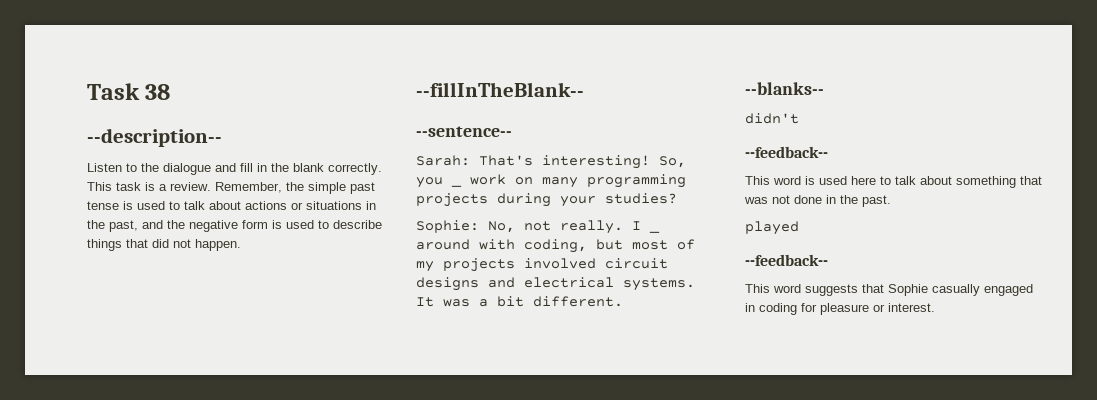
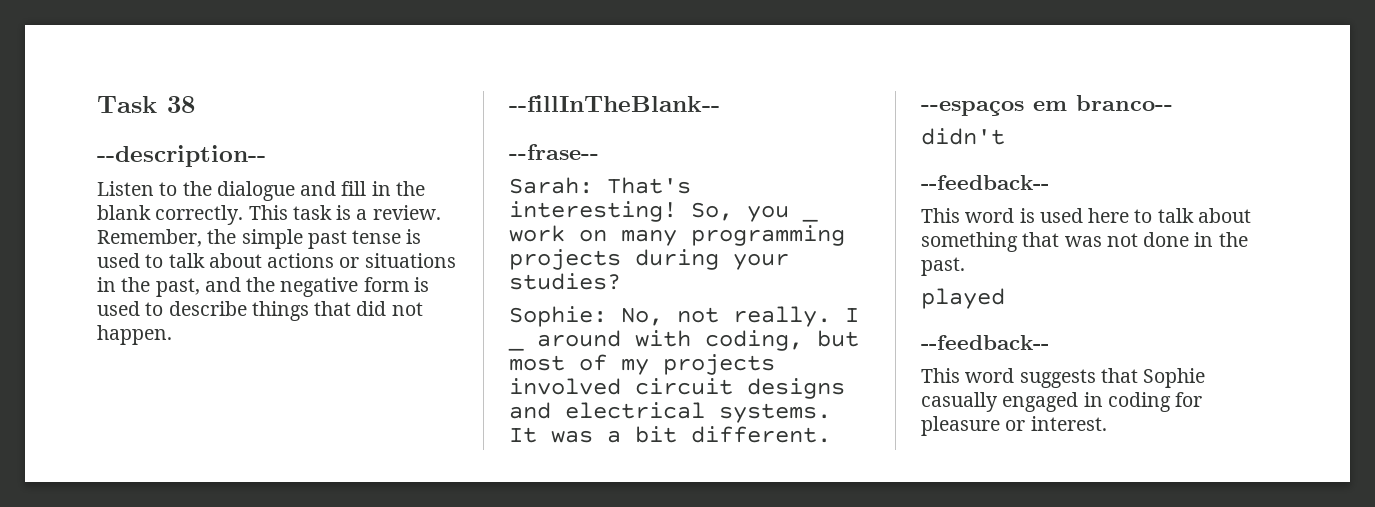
[416,126,512,137] --sentence-- -> [509,144,599,160] --frase--
[745,82,824,95] --blanks-- -> [921,95,1173,116] --espaços em branco--

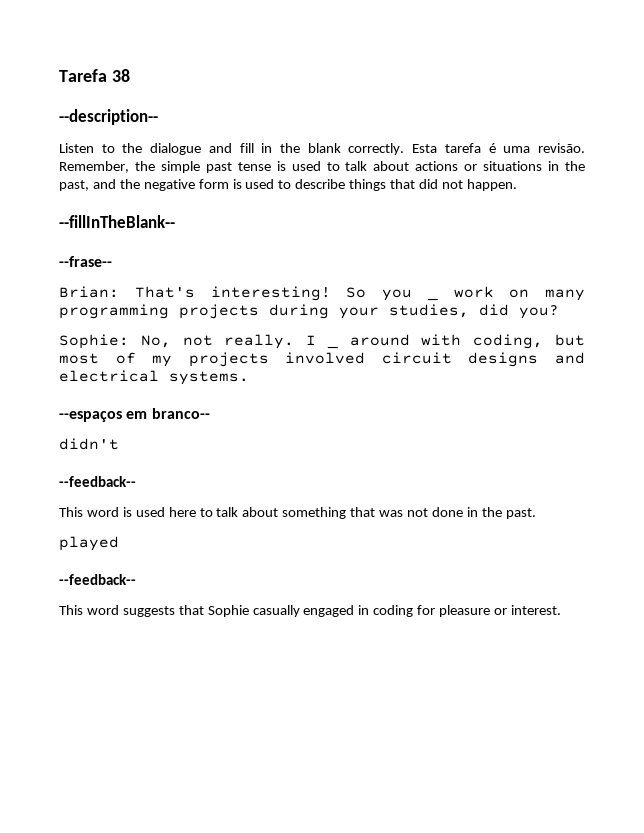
[97,96,157,113] Task -> [59,69,107,82] Tarefa
[248,205,441,220] This task is a review. -> [412,143,586,153] Esta tarefa é uma revisão.
[509,177,593,194] Sarah: -> [59,286,119,298] Brian:
[691,202,733,221] So, -> [346,287,367,298] So
[509,273,621,290] studies? -> [389,304,559,319] studies, did you?
[509,426,831,443] It was a bit different. -> (249, 378) none

